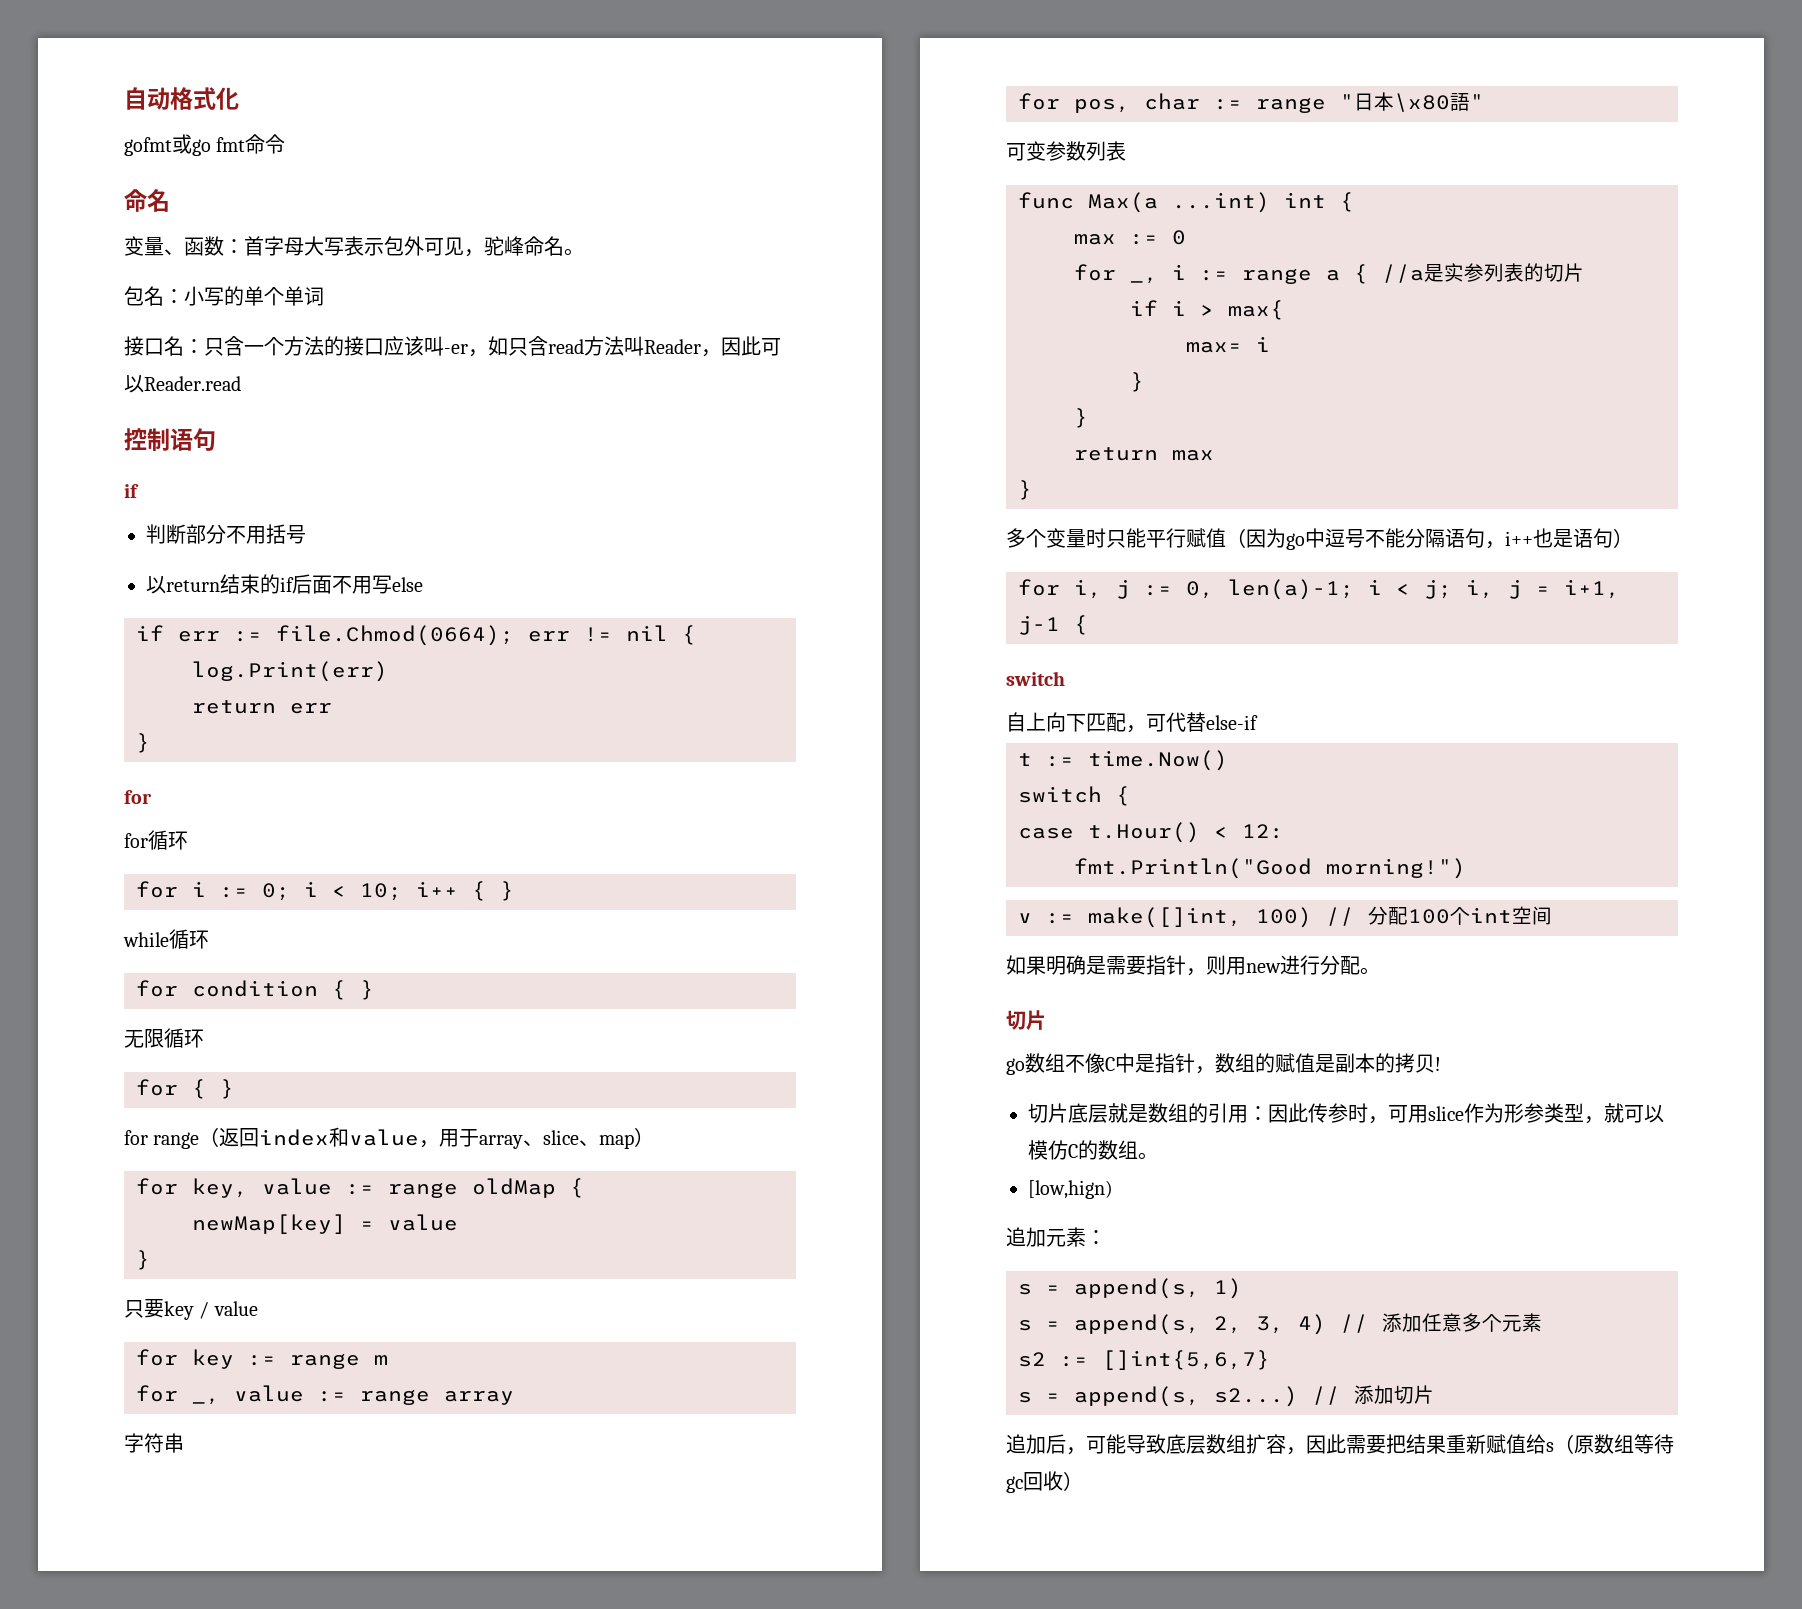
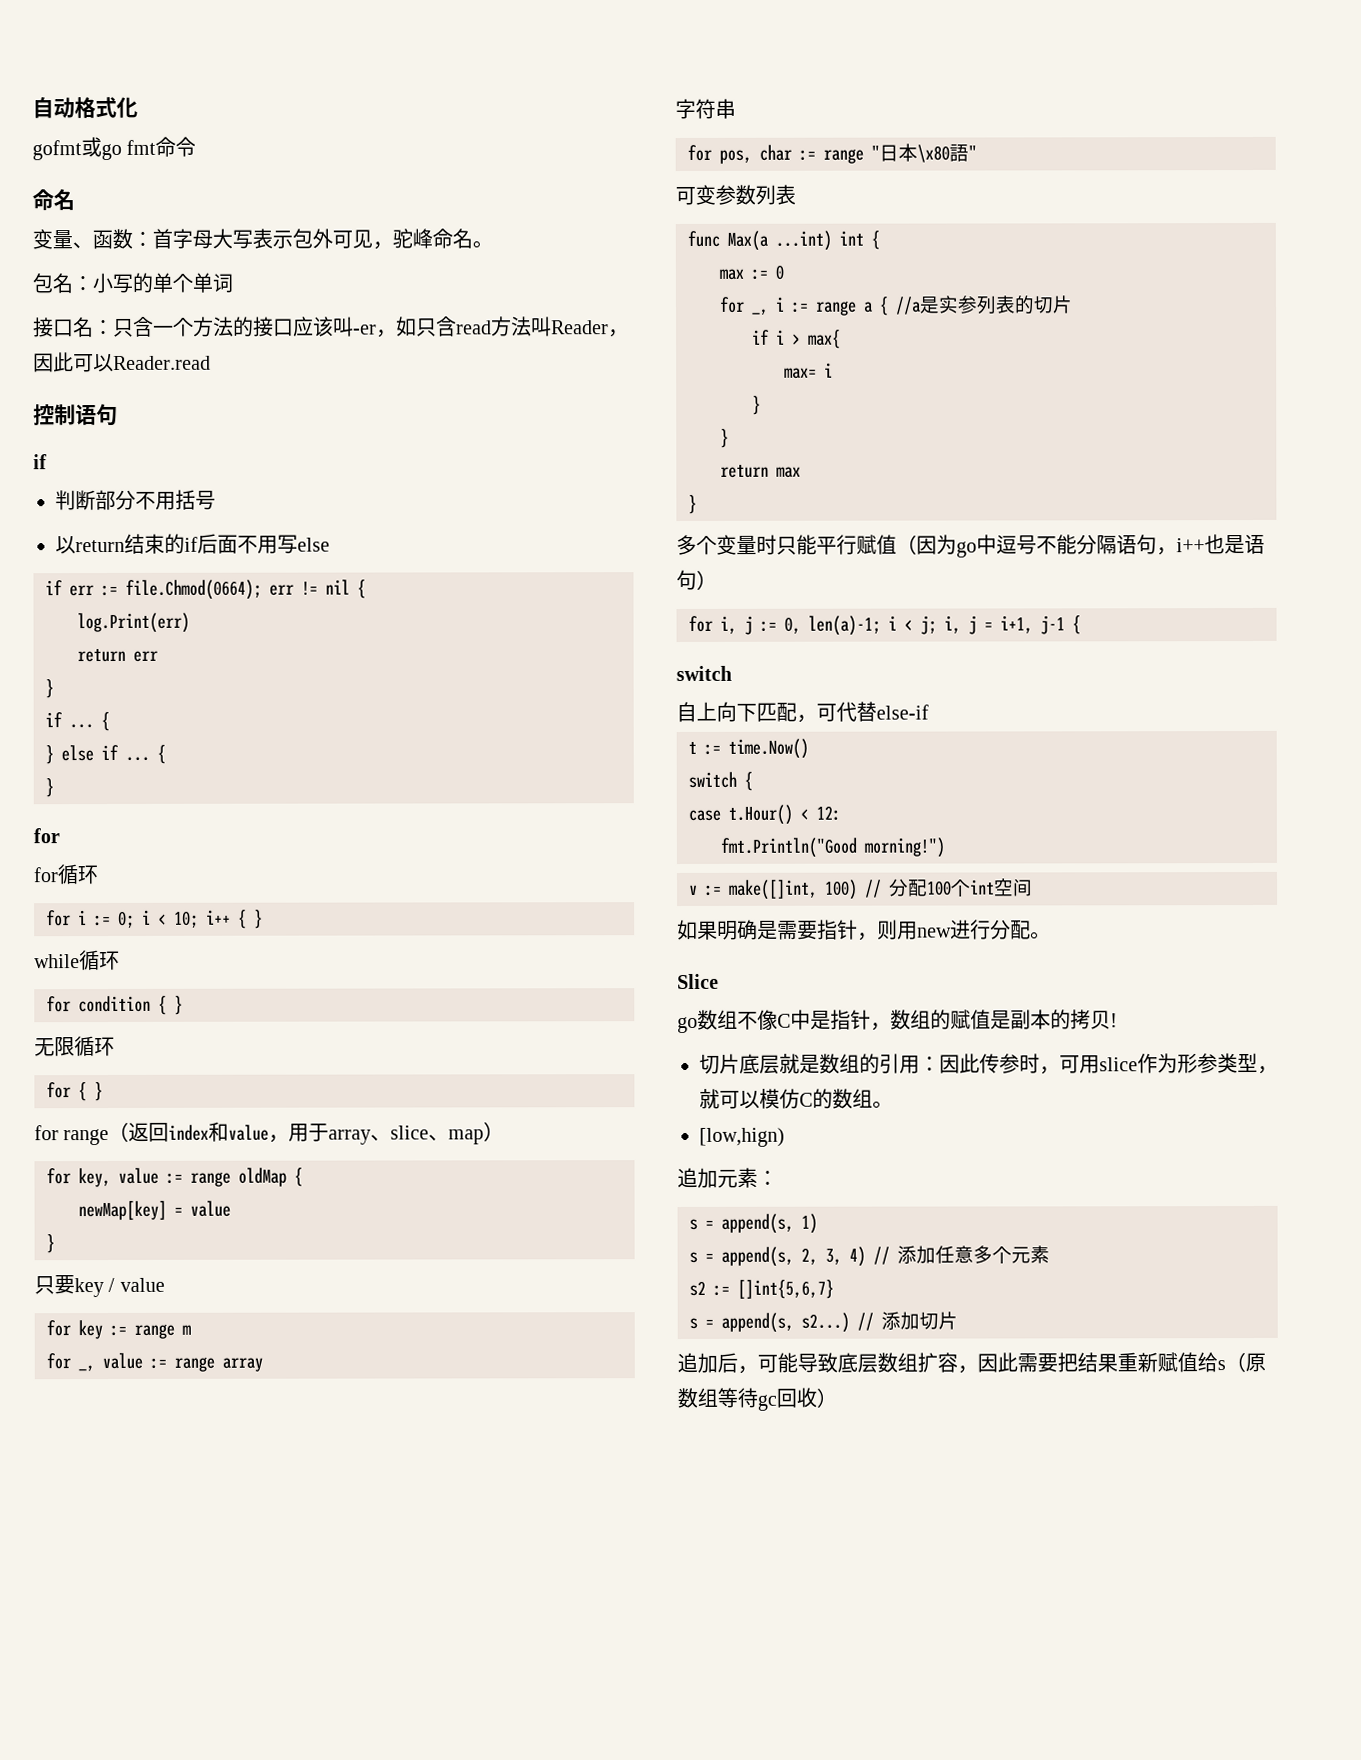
(150, 743) none -> [45,711,110,732] [45,744,166,765] [45,778,54,798] // if ... { // } else if ... { // }
[1006,1010,1046,1030] 切片 -> [677,973,719,990] Slice

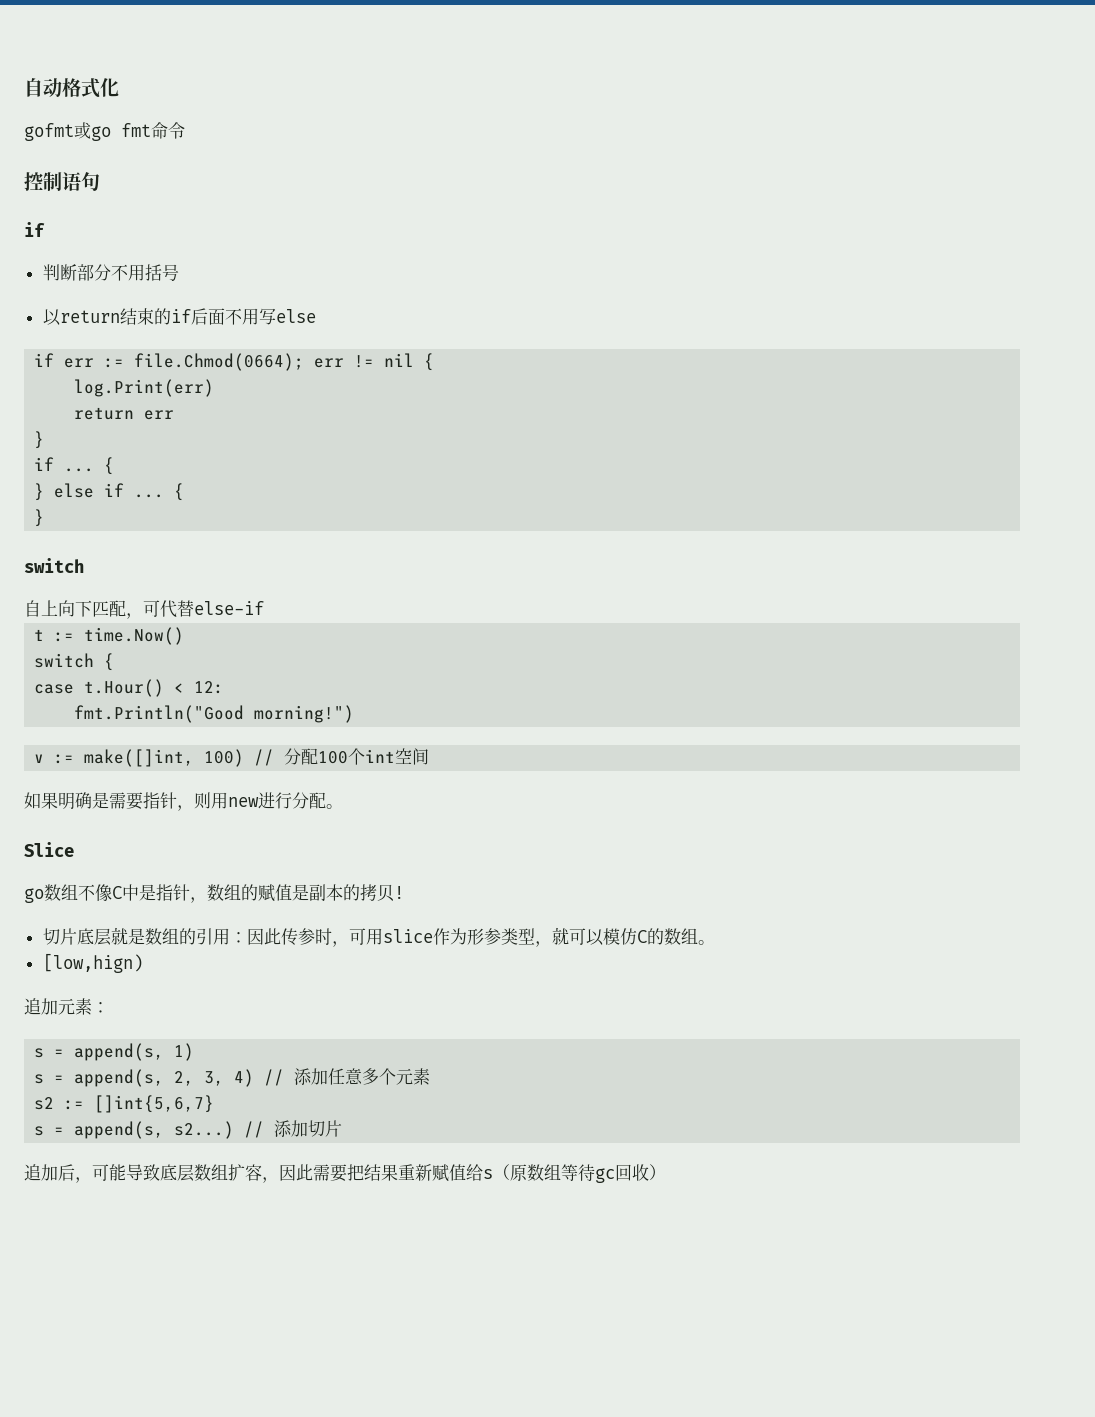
[32,189,75,211] [32,228,493,250] [32,272,233,294] [33,316,629,338] [33,352,211,373] // 命名 // 变量、函数：首字母大写表示包外可见，驼峰命名。 // 包名：小写的单个单词 // 接口名：只含一个方法的接口应该叫-er，如只含read方法叫Reader，因此可以Reader.read -> (185, 130) none
[33,828,60,844] [33,864,99,885] [46,909,263,929] [34,950,120,971] [46,995,183,1015] [34,1036,115,1057] [46,1082,103,1102] [34,1121,505,1146] [46,1167,303,1188] [78,1200,231,1221] [46,1234,55,1254] [34,1275,165,1298] [46,1320,191,1340] [46,1352,263,1372] [675,98,736,120] [687,143,977,164] [675,184,796,206] [687,230,880,251] [719,264,784,280] [719,295,1073,316] [752,329,841,349] [784,362,833,379] [752,395,761,415] [720,428,729,448] [720,464,801,478] [688,494,697,514] [676,533,1265,558] [676,569,717,591] [688,615,1081,636] // for // for循环 // for i := 0; i < 10; i++ { } // while循环 // for condition { } // 无限循环 // for { } // for range（返回index和value，用于array、slice、map） // for key, value := range oldMap { // newMap[key] = value // } // 只要key / value // for key := range m // for _, value := range array // 字符串 // for pos, char := range "日本\x80語" // 可变参数列表 // func Max(a ...int) int { // max := 0 // for _, i := range a { //a是实参列表的切片 // if i > max{ // max= i // } // } // return max // } // 多个变量时只能平行赋值（因为go中逗号不能分隔语句，i++也是语句） // for i, j := 0, len(a)-1; i < j; i, j = i+1, j-1 { -> (45, 518) none

